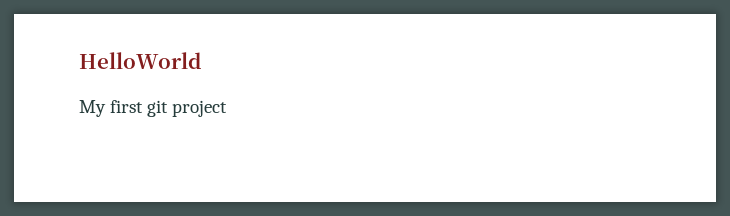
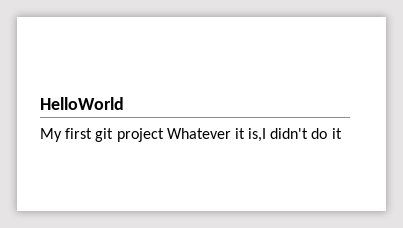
(228, 108) none -> [166,128,342,142] Whatever it is,I didn't do it

